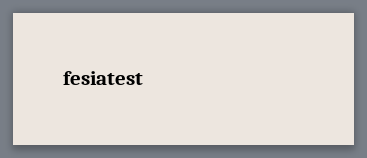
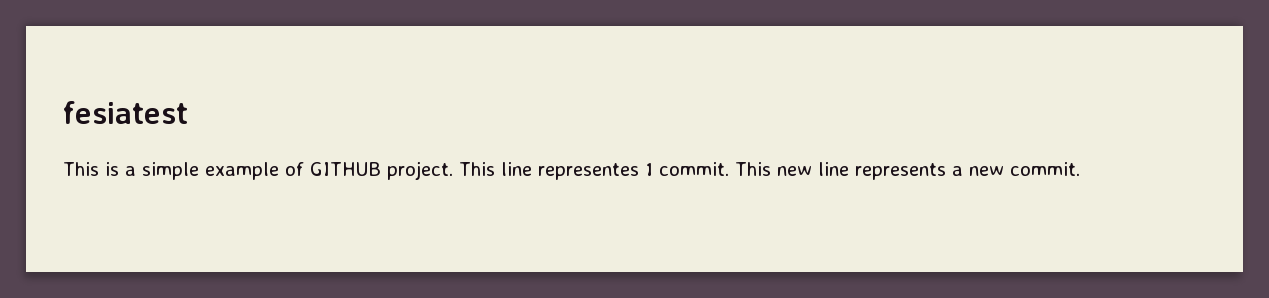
(143, 78) none -> [63,161,1080,180] // This is a simple example of GITHUB project. This line representes 1 commit. This new line represents a new commit.

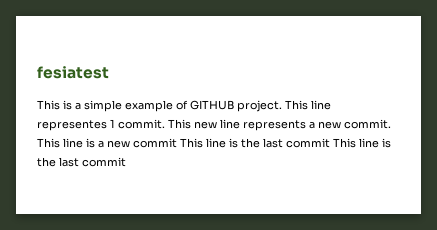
(1080, 169) none -> [37,138,391,148] [37,157,126,167] This line is a new commit This line is the last commit This line is the last commit

